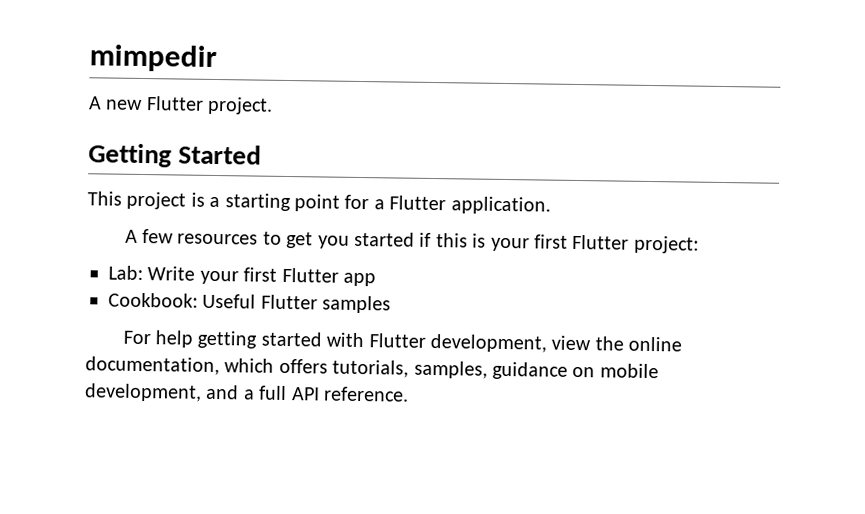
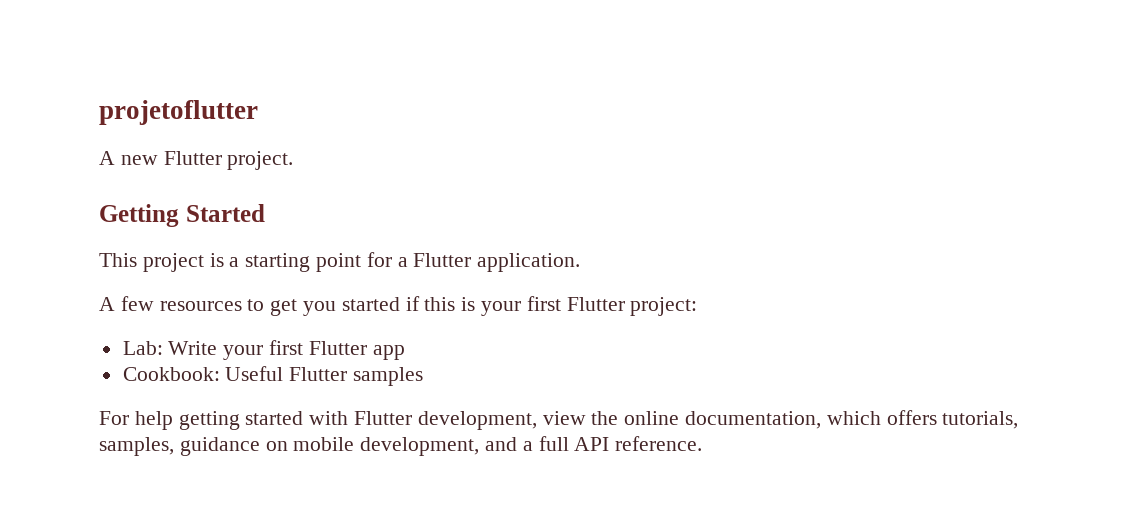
[89,44,217,73] mimpedir -> [99,100,258,125] projetoflutter

